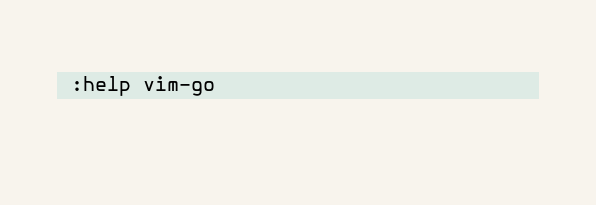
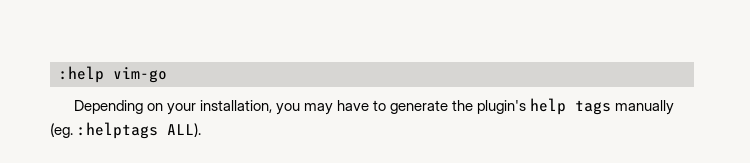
(215, 86) none -> [73,98,675,115] [50,122,202,139] // Depending on your installation, you may have to generate the plugin's help tags manually (eg. :helptags ALL).

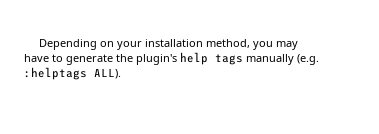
[59,66,167,83] :help vim-go // -> (39, 44) none
[200,100,273,113] installation, -> [145,39,251,48] installation method,
[50,123,73,138] (eg. -> [297,54,319,65] (e.g.

